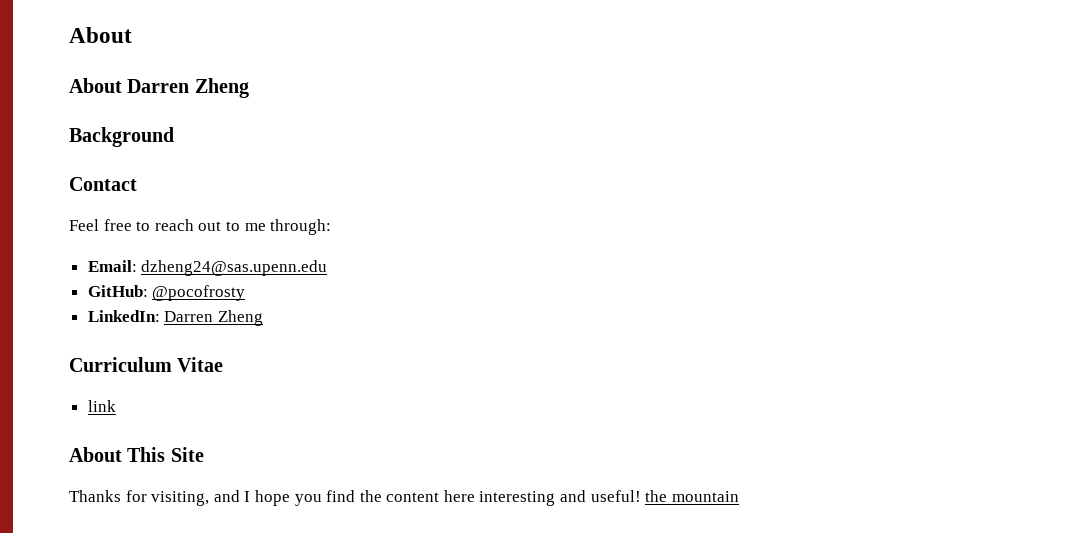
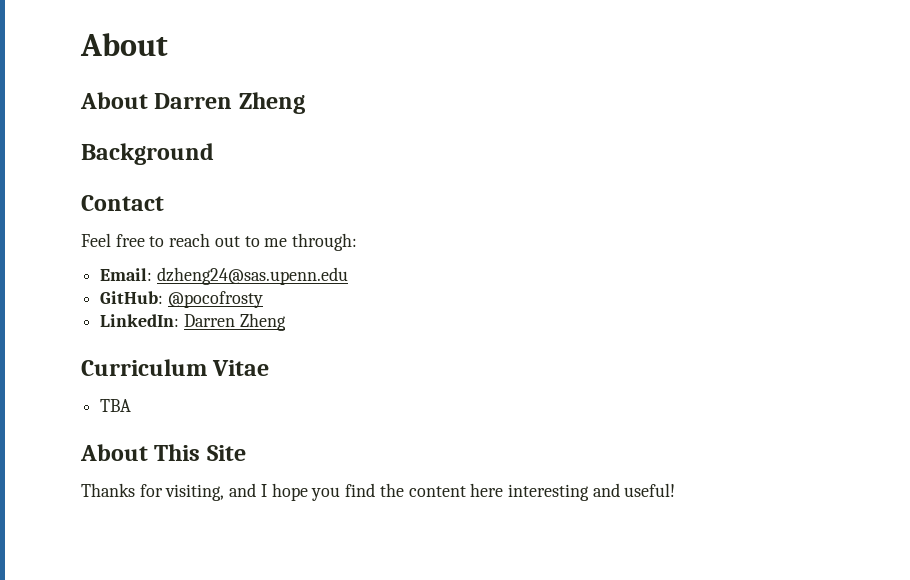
[87,400,116,412] link -> [100,399,132,412] TBA
[645,490,739,502] the mountain -> (676, 490) none

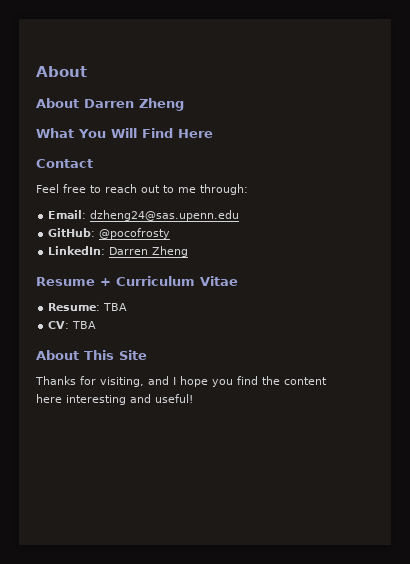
[81,143,214,165] Background -> [36,128,213,138] What You Will Find Here
(286, 322) none -> [36,277,111,286] Resume +
(270, 368) none -> [48,303,128,311] [48,321,70,329] Resume: TBA // CV:

